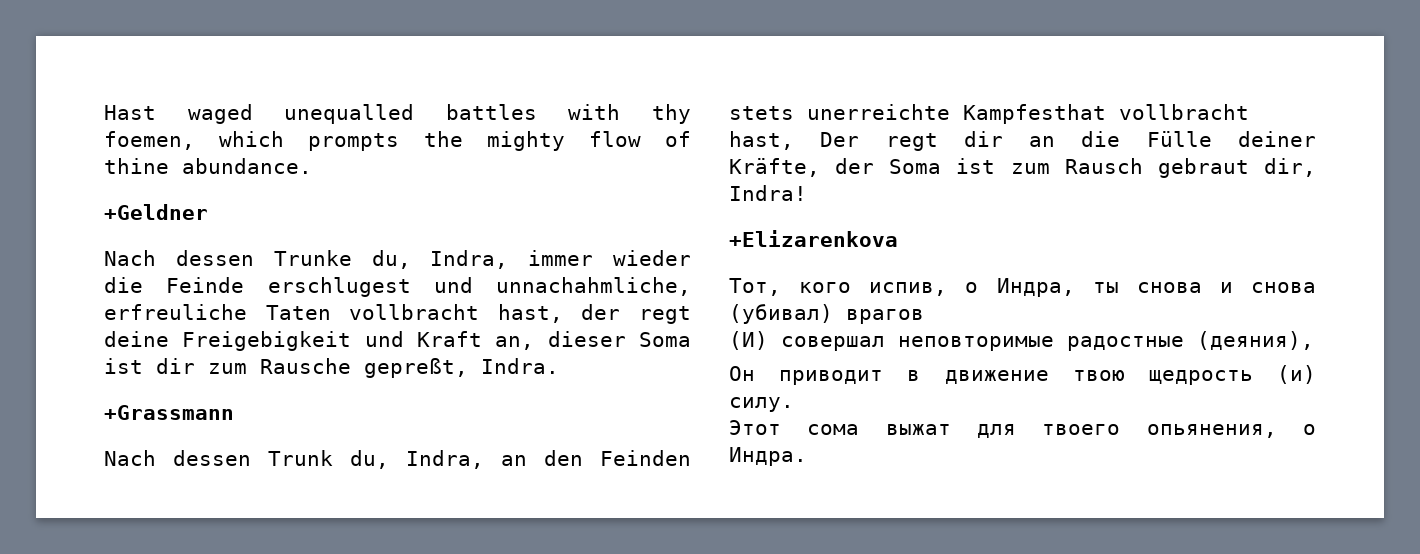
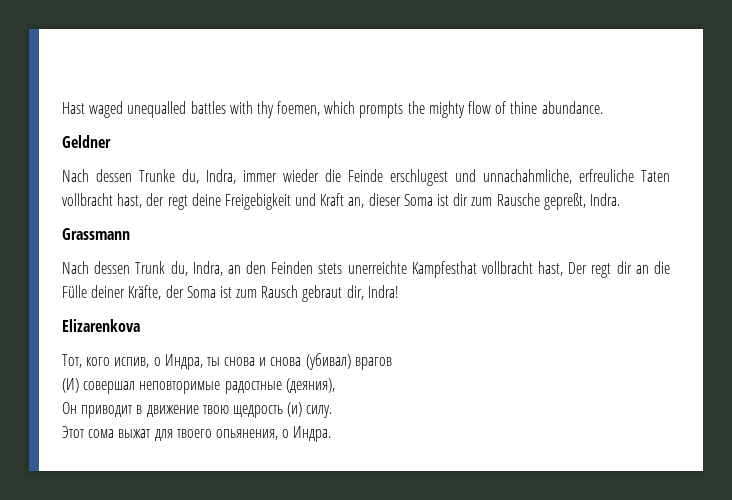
[104,204,208,220] +Geldner -> [62,135,111,148] Geldner
[104,405,234,420] +Grassmann -> [62,228,130,240] Grassmann
[729,230,898,247] +Elizarenkova -> [62,319,140,332] Elizarenkova

